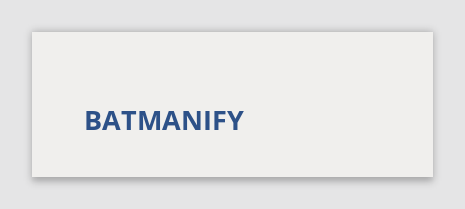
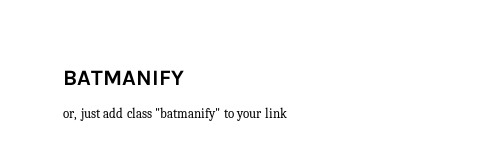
(244, 120) none -> [63,107,287,121] // or, just add class "batmanify" to your link

